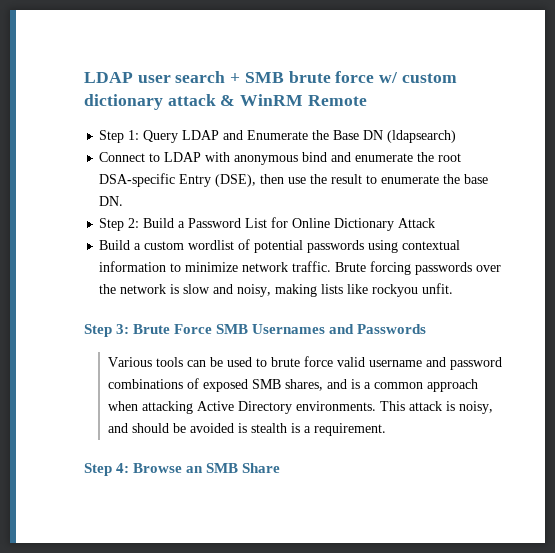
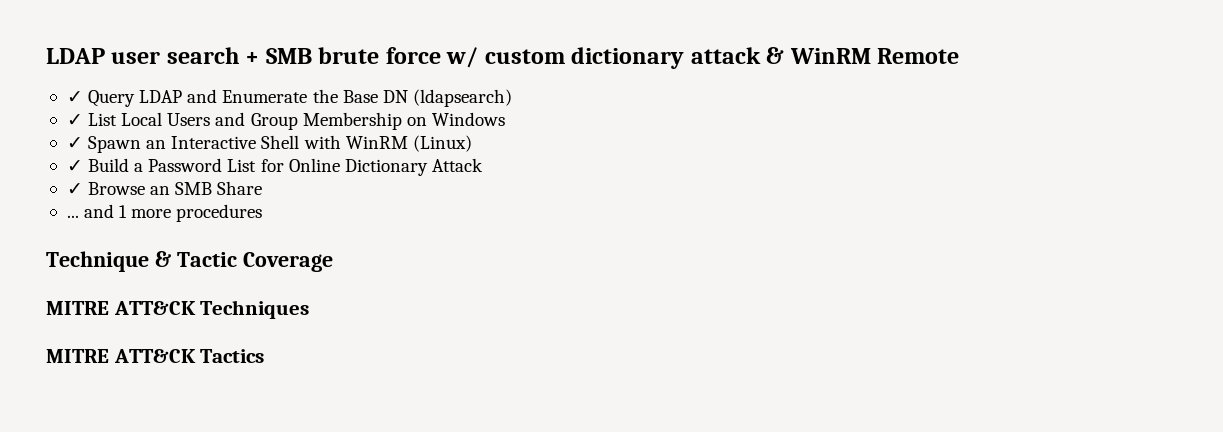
[99,130,140,143] Step 1: -> [66,91,83,103] ✓
[99,152,462,165] [99,173,489,187] [99,196,124,206] [99,218,140,231] Connect to LDAP with anonymous bind and enumerate the root DSA-specific Entry (DSE), then use the result to enumerate the base DN. // Step 2: -> [66,112,505,130] [66,135,472,153] [66,160,83,172] ✓ List Local Users and Group Membership on Windows // ✓ Spawn an Interactive Shell with WinRM (Linux) // ✓
[99,239,461,253] [99,261,502,275] [99,283,454,297] [84,324,427,337] [107,356,502,370] [107,378,478,392] [107,401,493,414] [107,423,386,436] [84,463,281,476] Build a custom wordlist of potential passwords using contextual information to minimize network traffic. Brute forcing passwords over the network is slow and noisy, making lists like rockyou unfit. // Step 3: Brute Force SMB Usernames and Passwords // Various tools can be used to brute force valid username and password combinations of exposed SMB shares, and is a common approach when attacking Active Directory environments. This attack is noisy, and should be avoided is stealth is a requirement. // Step 4: Browse an SMB Share -> [66,181,263,195] [66,204,263,222] [46,251,333,272] [46,300,310,319] [46,349,265,363] ✓ Browse an SMB Share // ... and 1 more procedures // Technique & Tactic Coverage // MITRE ATT&CK Techniques // MITRE ATT&CK Tactics

